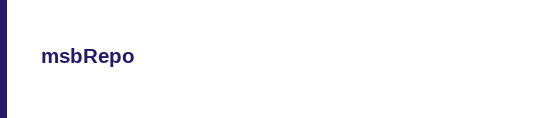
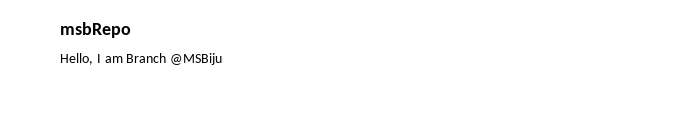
(135, 57) none -> [60,53,223,65] // Hello, I am Branch @MSBiju

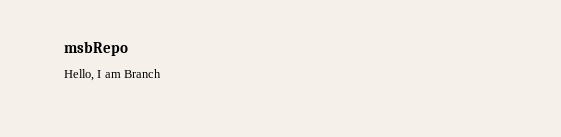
[170,53,223,65] @MSBiju -> (162, 73) none

